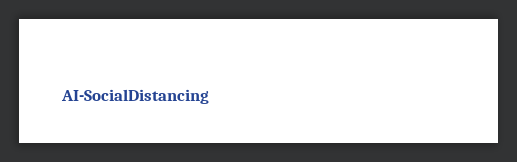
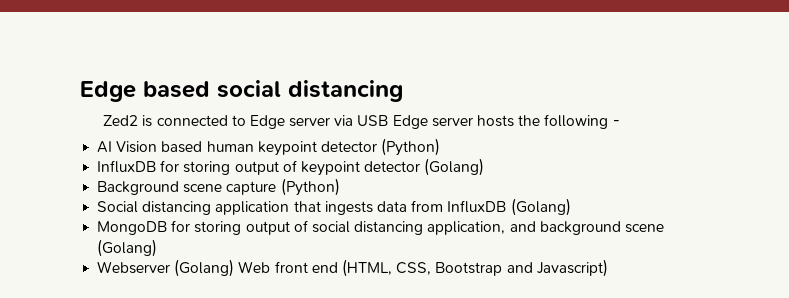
[61,89,209,104] AI-SocialDistancing -> [80,80,403,102] [103,114,620,129] [97,138,441,156] [97,158,485,176] [97,178,340,196] [97,198,571,216] [97,220,664,235] [97,239,158,257] [97,259,608,277] Edge based social distancing // Zed2 is connected to Edge server via USB Edge server hosts the following - // AI Vision based human keypoint detector (Python) // InfluxDB for storing output of keypoint detector (Golang) // Background scene capture (Python) // Social distancing application that ingests data from InfluxDB (Golang) // MongoDB for storing output of social distancing application, and background scene (Golang) // Webserver (Golang) Web front end (HTML, CSS, Bootstrap and Javascript)

